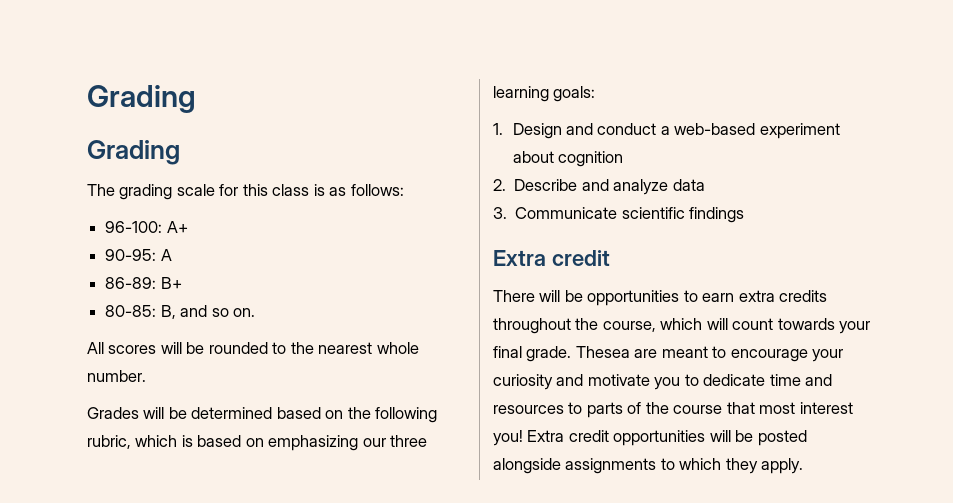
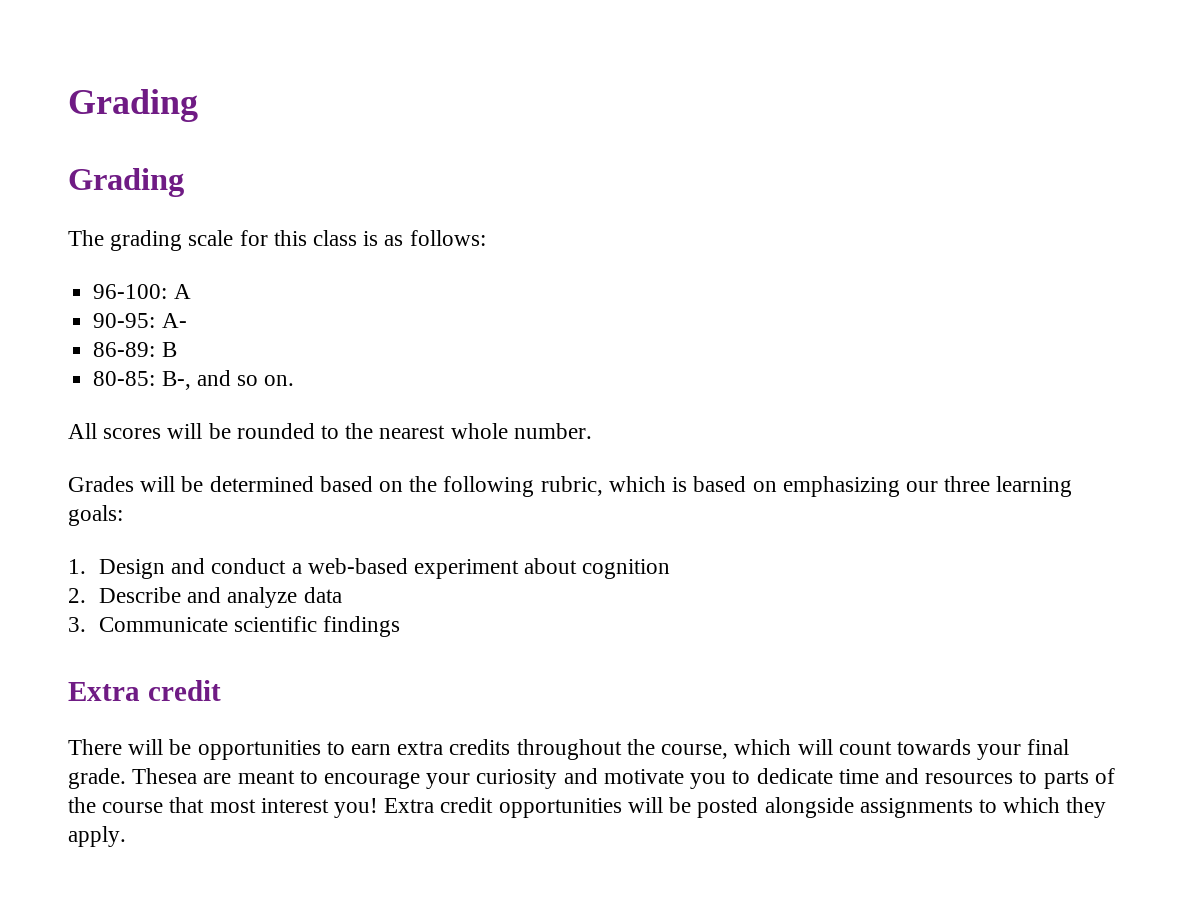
[166,221,188,233] A+ -> [173,284,191,299] A
[160,249,172,261] A -> [161,313,187,328] A-
[160,277,182,289] B+ -> [161,342,177,357] B
[160,305,176,319] B, -> [161,371,191,390] B-,

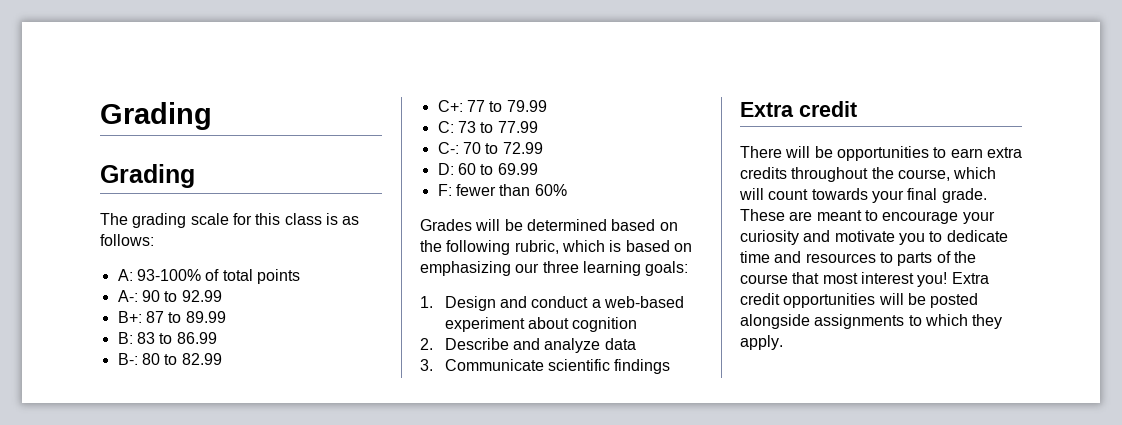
[93,284,191,299] [93,313,187,328] [93,342,177,357] [93,370,295,390] [68,423,592,439] 96-100: A // 90-95: A- // 86-89: B // 80-85: B-, and so on. // All scores will be rounded to the nearest whole number. -> [117,269,300,284] [117,290,222,302] [117,311,226,323] [117,332,217,344] [117,353,222,365] [437,100,547,112] [437,121,538,133] [437,142,543,154] [437,163,538,175] [437,184,567,196] A: 93-100% of total points // A-: 90 to 92.99 // B+: 87 to 89.99 // B: 83 to 86.99 // B-: 80 to 82.99 // C+: 77 to 79.99 // C: 73 to 77.99 // C-: 70 to 72.99 // D: 60 to 69.99 // F: fewer than 60%
[132,768,198,784] Thesea -> [740,209,785,221] These

